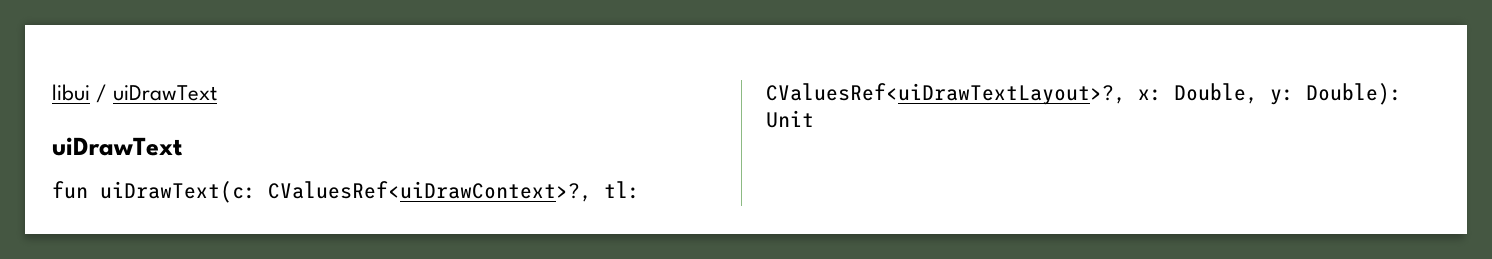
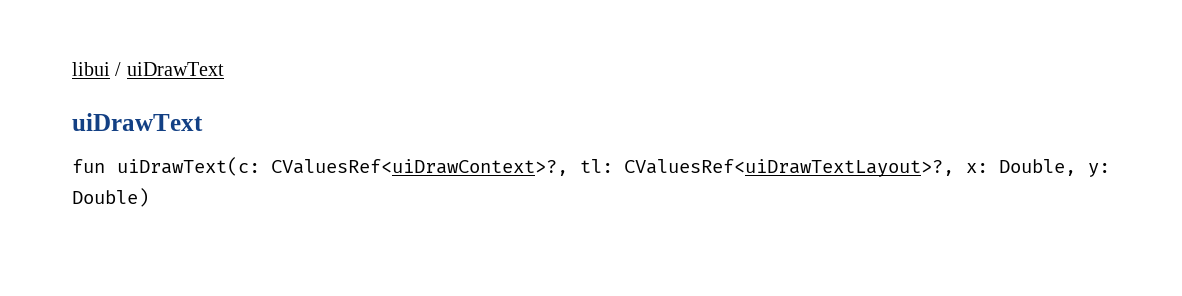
[1306,83,1402,105] [766,110,814,128] Double): Unit -> [72,188,149,207] Double)

